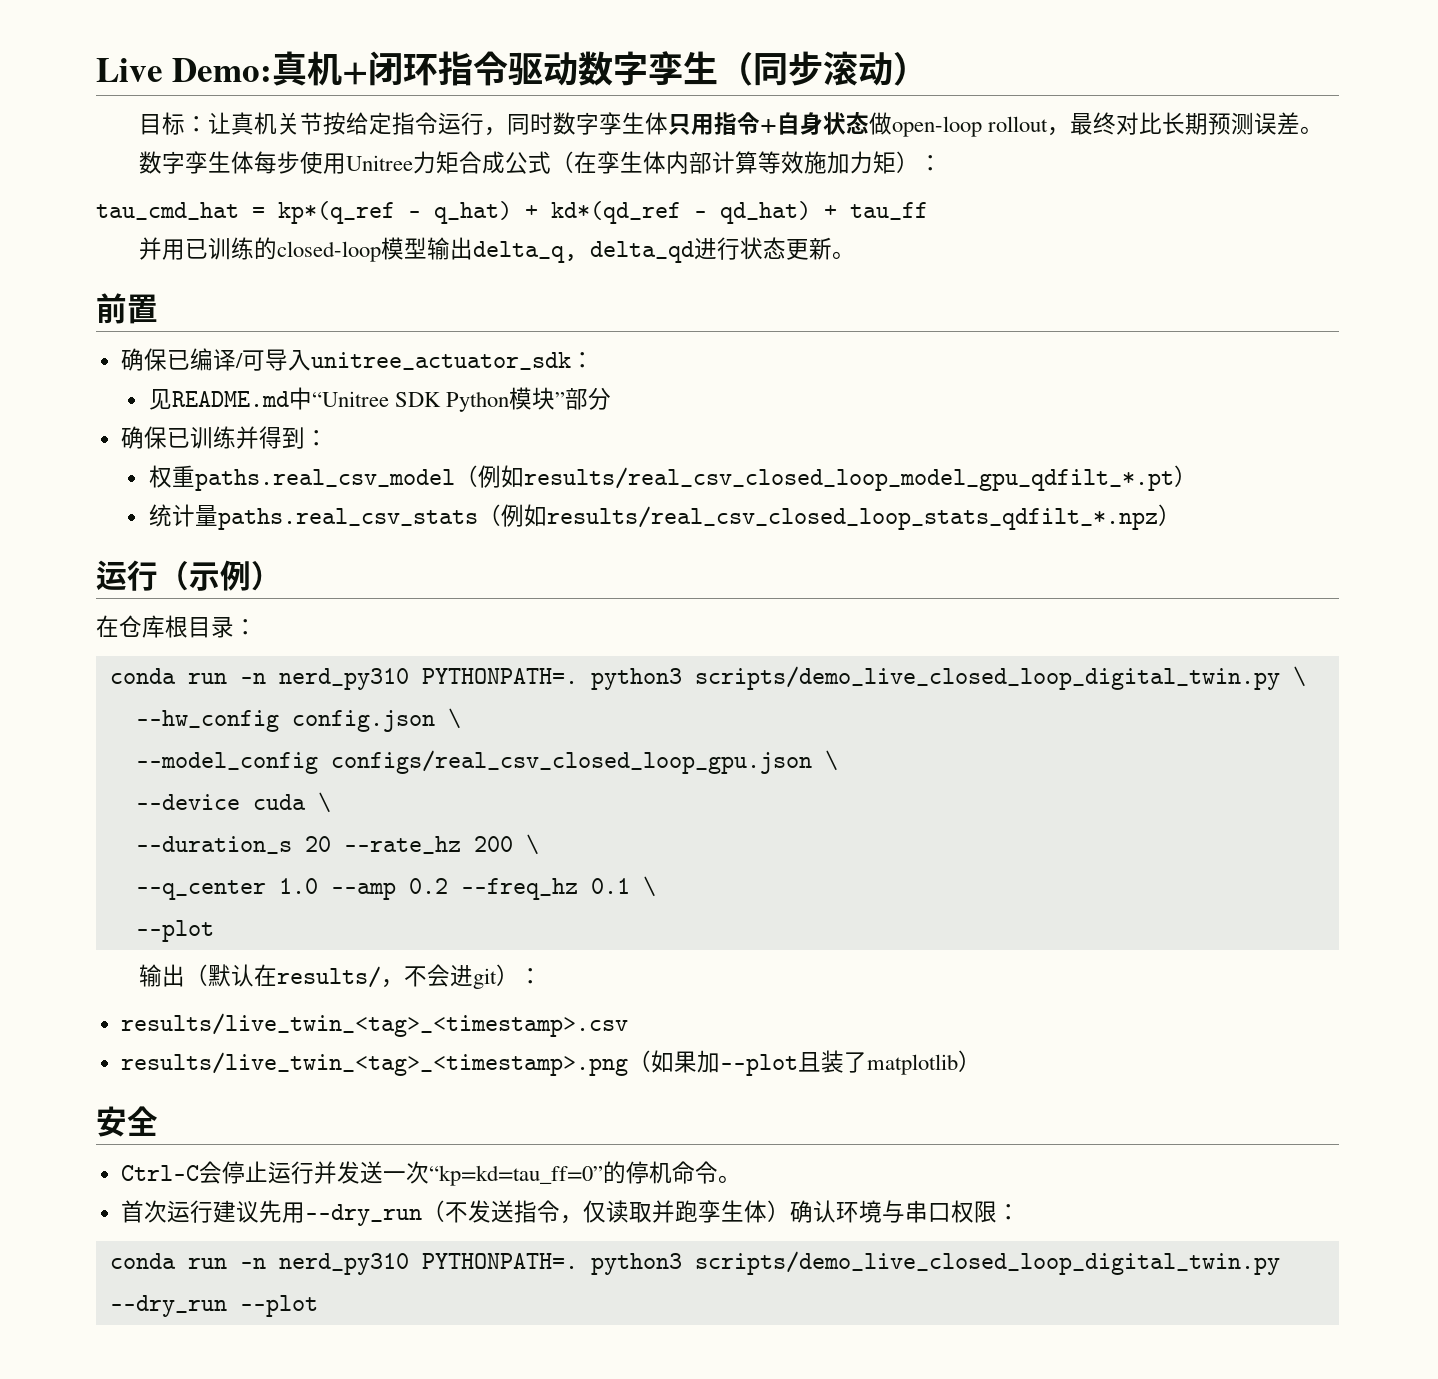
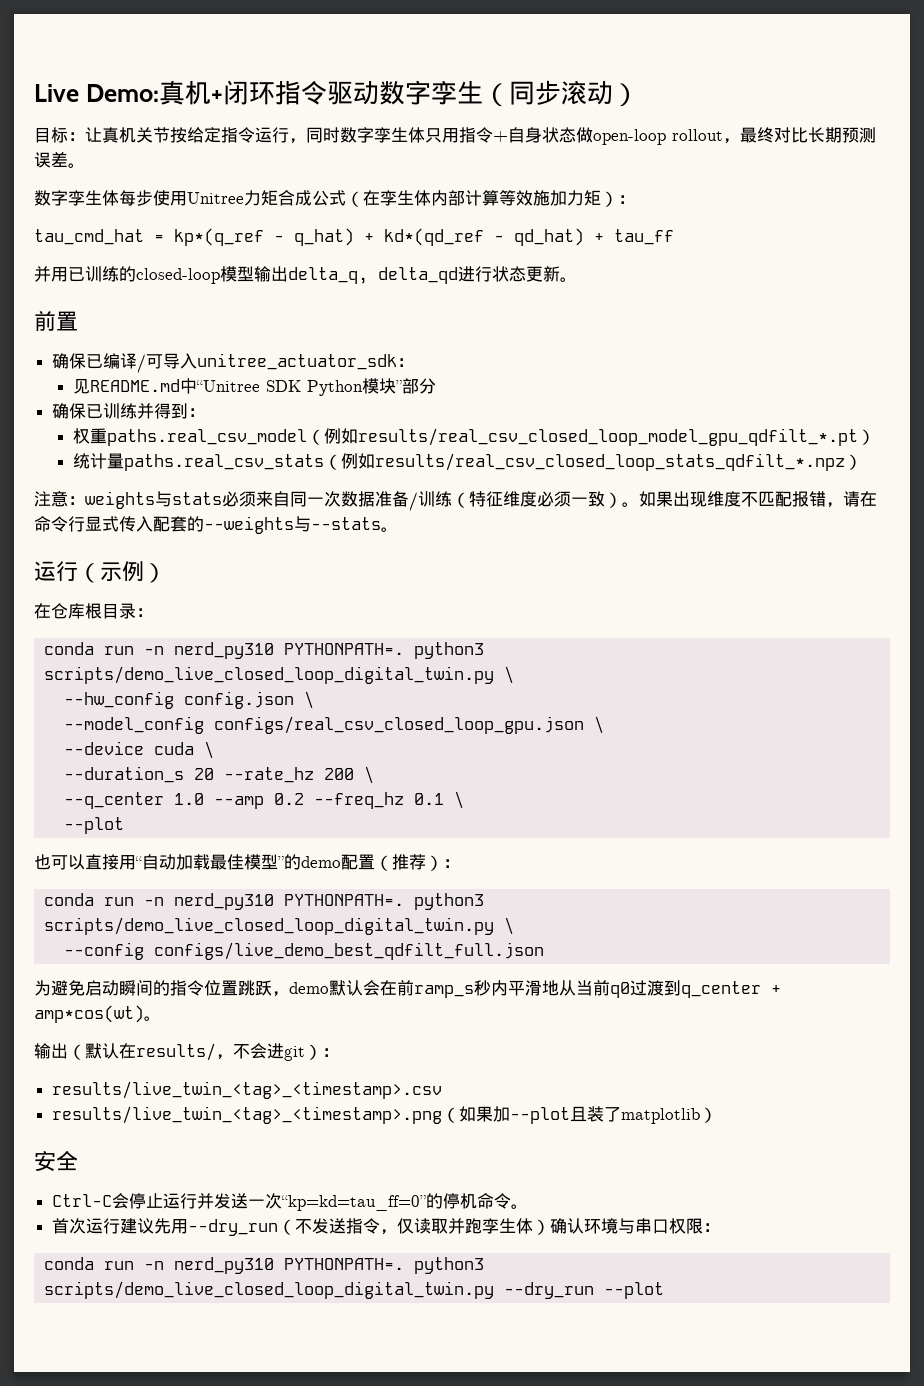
(1181, 515) none -> [34,491,877,511] [34,516,398,534] // 注意：weights与stats必须来自同一次数据准备/训练（特征维度必须一致）。如果出现维度不匹配报错，请在命令行显式传入配套的--weights与--stats。
(214, 931) none -> [34,854,460,871] [43,893,484,910] [43,917,514,935] [63,942,544,960] [34,980,781,998] [34,1005,161,1023] // 也可以直接用“自动加载最佳模型”的demo配置（推荐）： // conda run -n nerd_py310 PYTHONPATH=. python3 scripts/demo_live_closed_loop_digital_twin.py \ // --config configs/live_demo_best_qdfilt_full.json // 为避免启动瞬间的指令位置跳跃，demo默认会在前ramp_s秒内平滑地从当前q0过渡到q_center + amp*cos(wt)。

